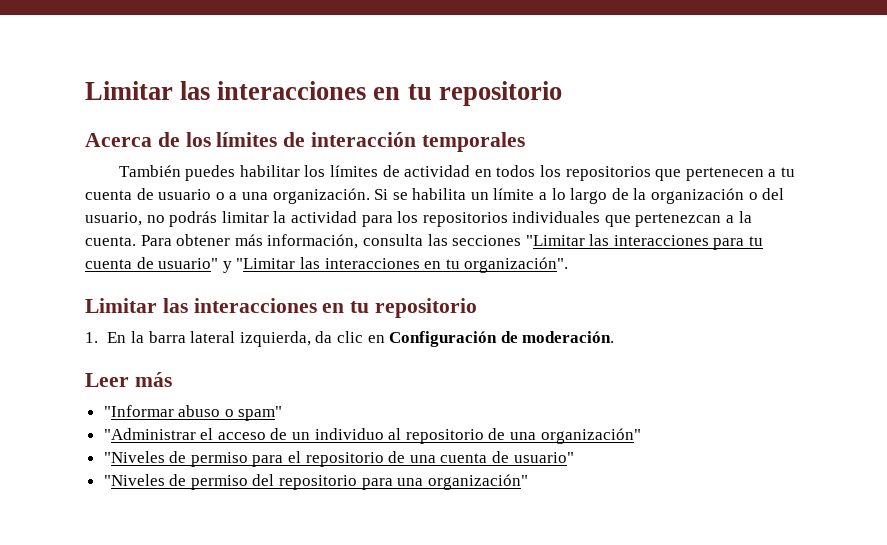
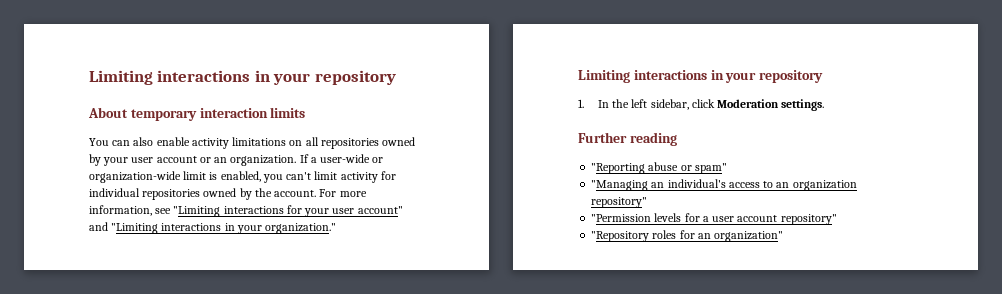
[85,81,562,106] [85,132,525,152] [118,165,795,181] [85,188,785,204] [85,211,752,227] [85,234,764,250] [85,257,569,273] [85,298,478,318] [85,331,615,347] [85,372,172,387] [103,405,283,421] [103,428,641,444] [103,451,574,467] [103,474,528,490] Limitar las interacciones en tu repositorio // Acerca de los límites de interacción temporales // También puedes habilitar los límites de actividad en todos los repositorios que pertenecen a tu cuenta de usuario o a una organización. Si se habilita un límite a lo largo de la organización o del usuario, no podrás limitar la actividad para los repositorios individuales que pertenezcan a la cuenta. Para obtener más información, consulta las secciones "Limitar las interacciones para tu cuenta de usuario" y "Limitar las interacciones en tu organización". // Limitar las interacciones en tu repositorio // 1. En la barra lateral izquierda, da clic en Configuración de moderación. // Leer más // "Informar abuso o spam" // "Administrar el acceso de un individuo al repositorio de una organización" // "Niveles de permiso para el repositorio de una cuenta de usuario" // "Niveles de permiso del repositorio para una organización" -> [89,70,396,85] [88,107,306,121] [89,137,416,149] [89,154,384,166] [89,171,396,183] [89,188,367,200] [89,205,403,217] [89,222,337,234] [578,70,824,83] [578,99,825,111] [578,132,677,146] [591,162,727,174] [591,179,857,191] [591,197,648,208] [591,213,837,225] [591,230,784,242] Limiting interactions in your repository // About temporary interaction limits // You can also enable activity limitations on all repositories owned by your user account or an organization. If a user-wide or organization-wide limit is enabled, you can't limit activity for individual repositories owned by the account. For more information, see "Limiting interactions for your user account" and "Limiting interactions in your organization." // Limiting interactions in your repository // 1. In the left sidebar, click Moderation settings. // Further reading // "Reporting abuse or spam" // "Managing an individual's access to an organization repository" // "Permission levels for a user account repository" // "Repository roles for an organization"

